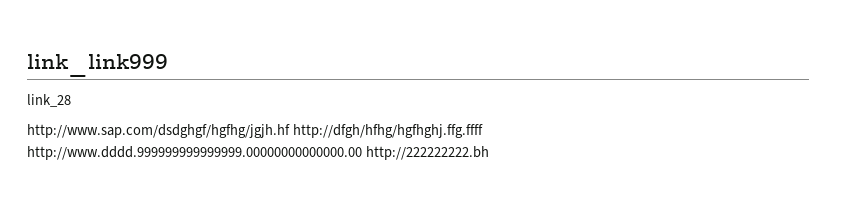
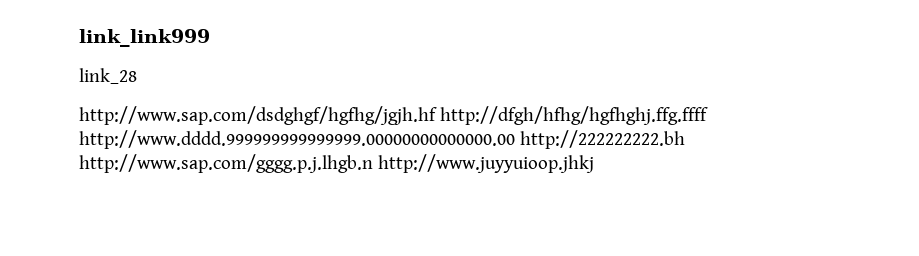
(489, 153) none -> [79,154,594,173] http://www.sap.com/gggg.p.j.lhgb.n http://www.juyyuioop.jhkj

